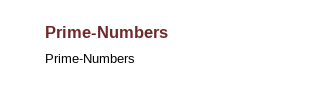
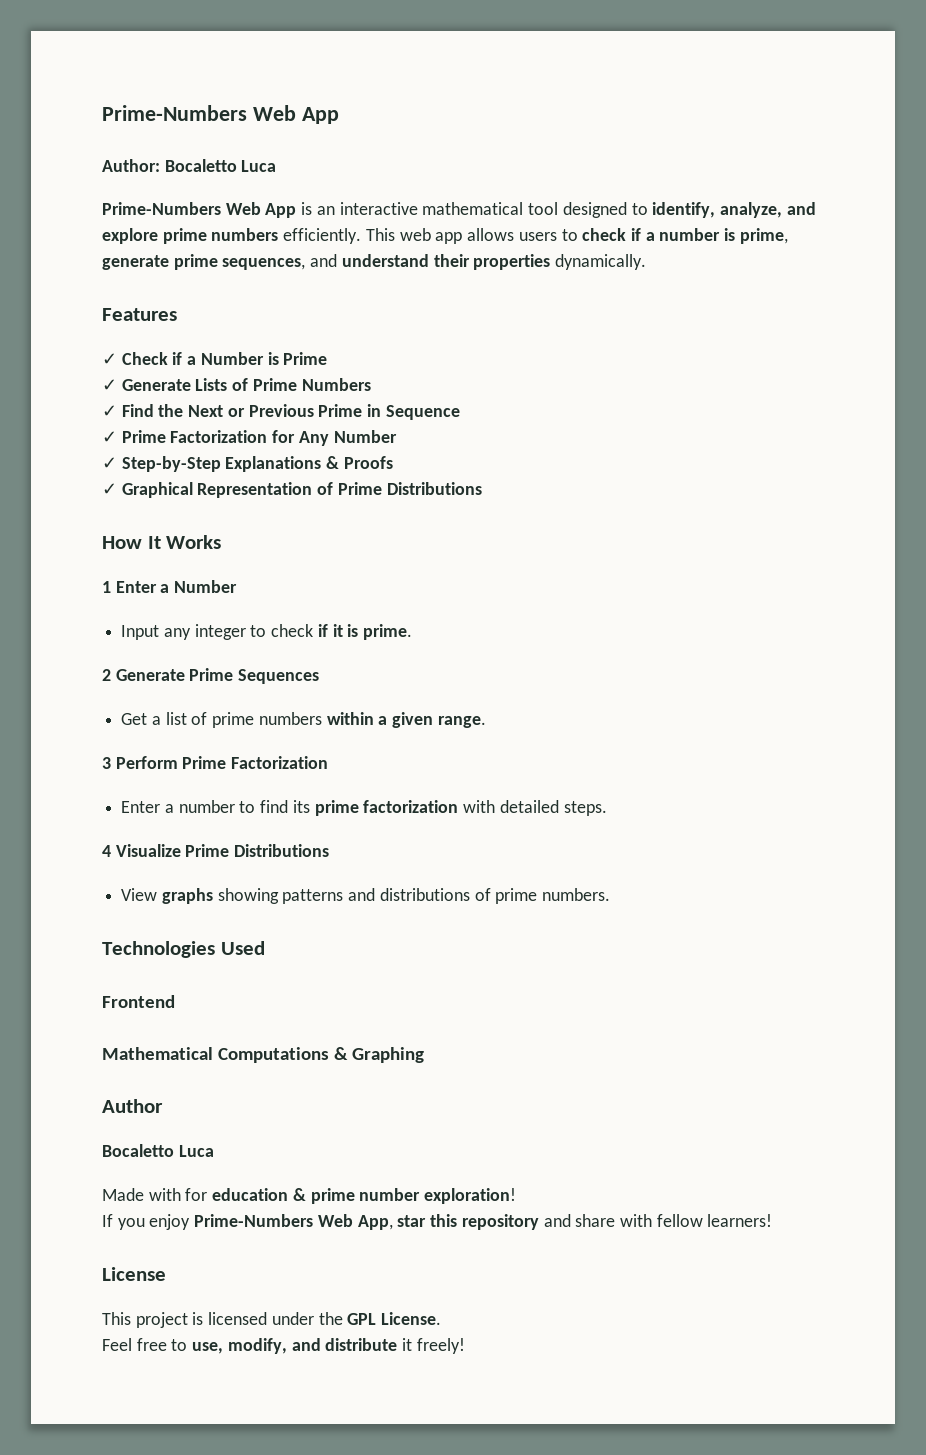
[45,26,168,38] [45,54,135,63] Prime-Numbers // Prime-Numbers -> [102,105,339,124] [102,159,277,172] [102,202,816,218] [102,228,788,244] [102,254,647,270] [102,308,177,321] [102,352,328,365] [102,378,371,391] [102,404,460,420] [102,430,397,446] [102,456,393,472] [102,482,482,498] [102,535,222,549] [102,580,238,593] [121,624,413,640] [102,668,320,684] [121,712,486,728] [102,756,329,769] [121,800,607,816] [102,844,330,857] [121,888,611,904] [102,941,265,958] [102,995,175,1008] [102,1047,425,1063] [102,1099,163,1113] [102,1144,214,1157] [102,1188,517,1204] [102,1214,773,1230] [102,1267,166,1281] [102,1312,442,1328] [102,1338,465,1354] Prime-Numbers Web App // Author: Bocaletto Luca // Prime-Numbers Web App is an interactive mathematical tool designed to identify, analyze, and explore prime numbers efficiently. This web app allows users to check if a number is prime, generate prime sequences, and understand their properties dynamically. // Features // ✓ Check if a Number is Prime // ✓ Generate Lists of Prime Numbers // ✓ Find the Next or Previous Prime in Sequence // ✓ Prime Factorization for Any Number // ✓ Step-by-Step Explanations & Proofs // ✓ Graphical Representation of Prime Distributions // How It Works // 1 Enter a Number // Input any integer to check if it is prime. // 2 Generate Prime Sequences // Get a list of prime numbers within a given range. // 3 Perform Prime Factorization // Enter a number to find its prime factorization with detailed steps. // 4 Visualize Prime Distributions // View graphs showing patterns and distributions of prime numbers. // Technologies Used // Frontend // Mathematical Computations & Graphing // Author // Bocaletto Luca // Made with for education & prime number exploration! // If you enjoy Prime-Numbers Web App, star this repository and share with fellow learners! // License // This project is licensed under the GPL License. // Feel free to use, modify, and distribute it freely!

